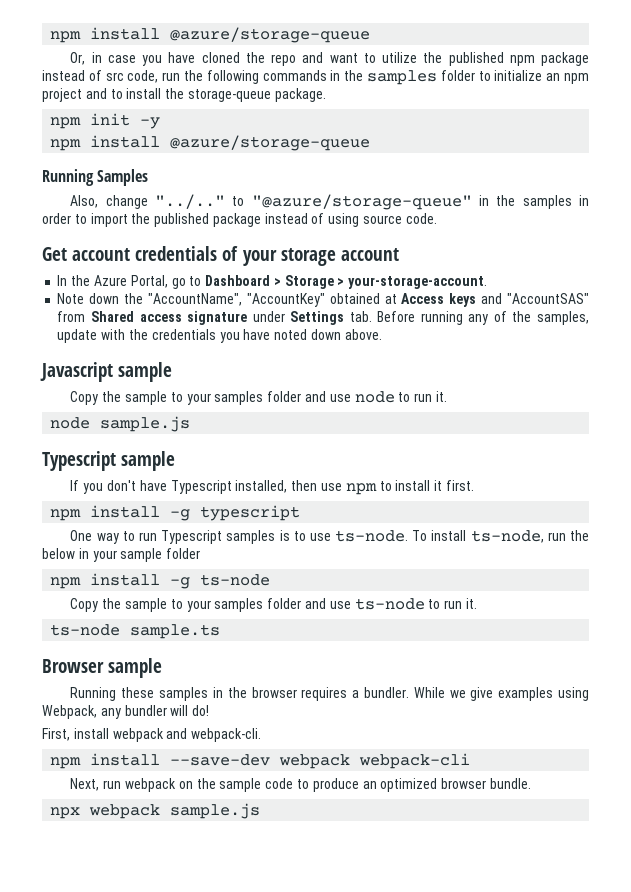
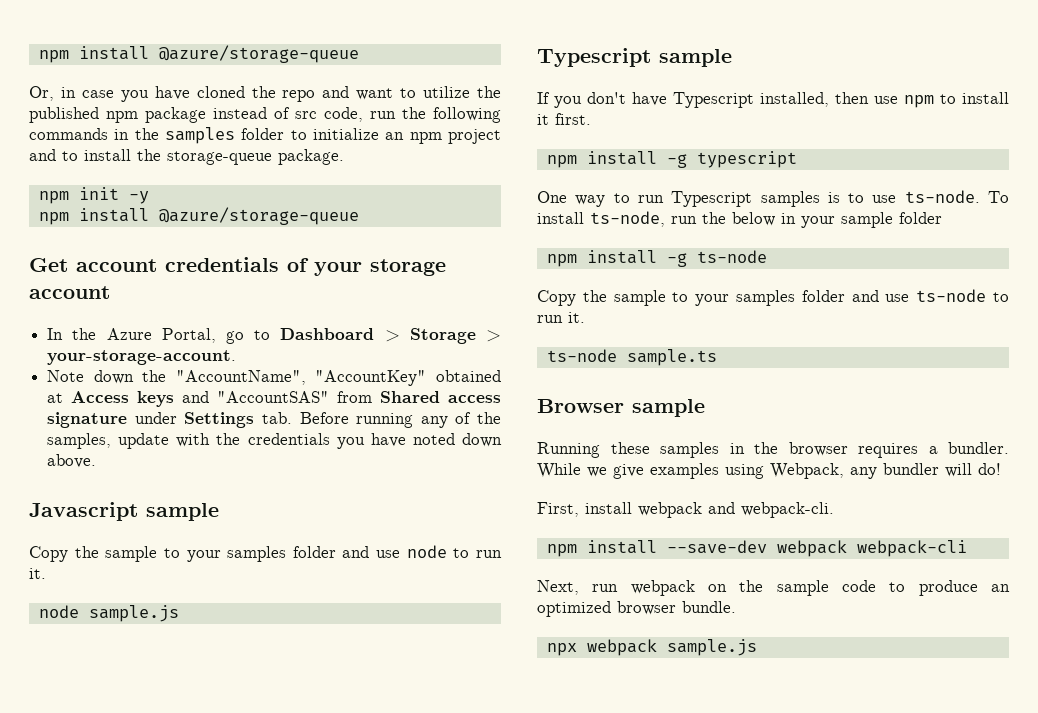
[42,169,149,186] [70,194,589,210] [42,213,437,227] // Running Samples // Also, change "../.." to "@azure/storage-queue" in the samples in order to import the published package instead of using source code. -> (359, 216) none

